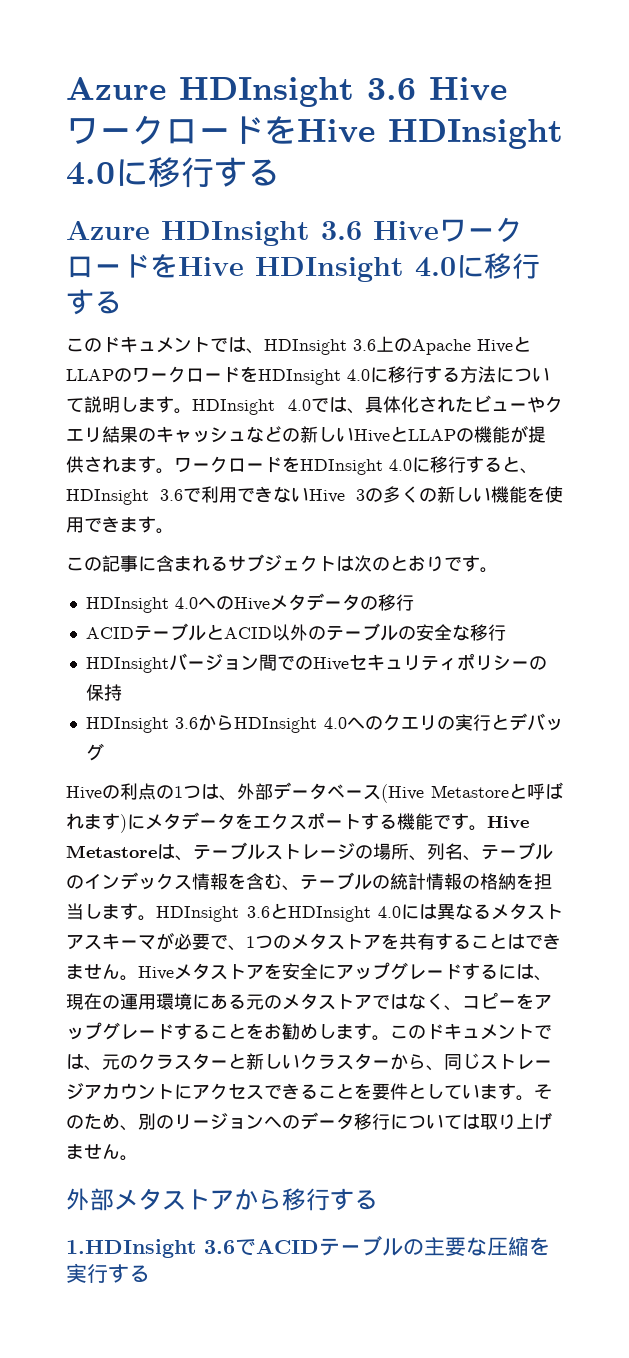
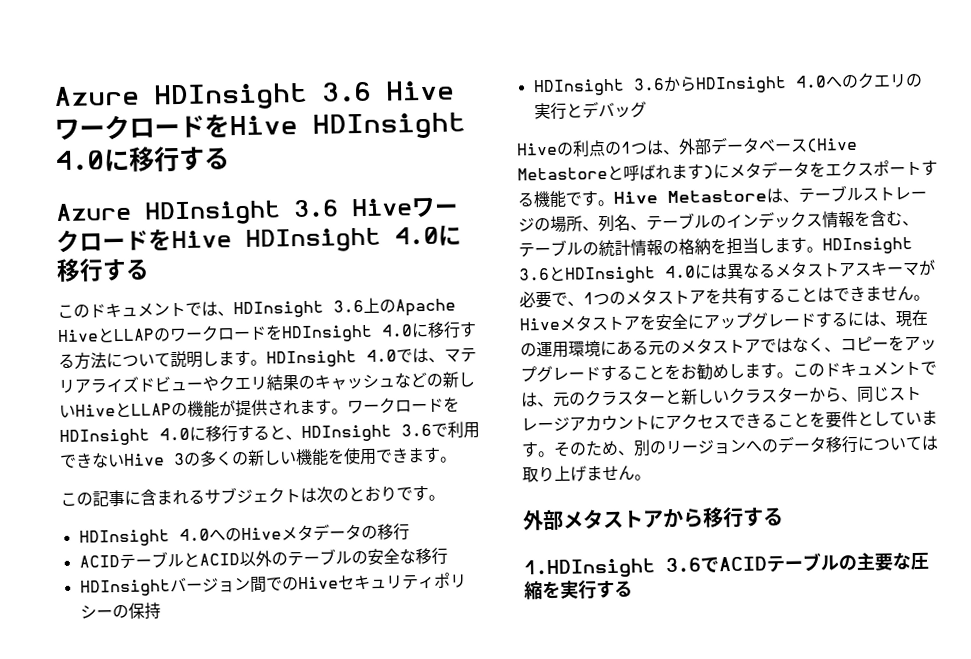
[365,396,473,413] 具体化された -> [444,347,477,363] [58,376,155,394] マテリアライズド

